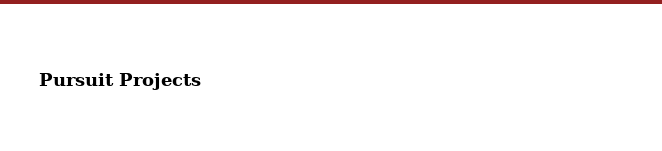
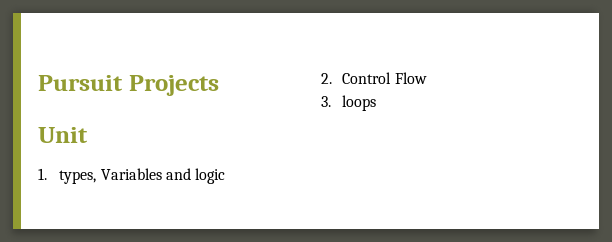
(201, 81) none -> [38,127,88,143] [38,168,226,184] [321,72,427,84] [321,95,377,111] // Unit // 1. types, Variables and logic // 2. Control Flow // 3. loops

